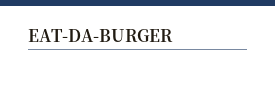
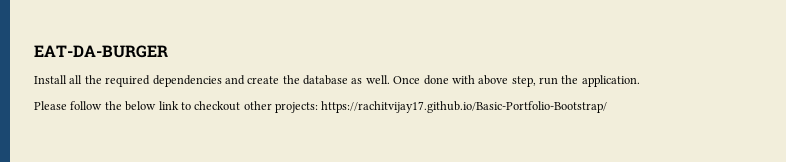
(173, 35) none -> [34,75,640,87] [34,101,608,113] // Install all the required dependencies and create the database as well. Once done with above step, run the application. // Please follow the below link to checkout other projects: https://rachitvijay17.github.io/Basic-Portfolio-Bootstrap/

